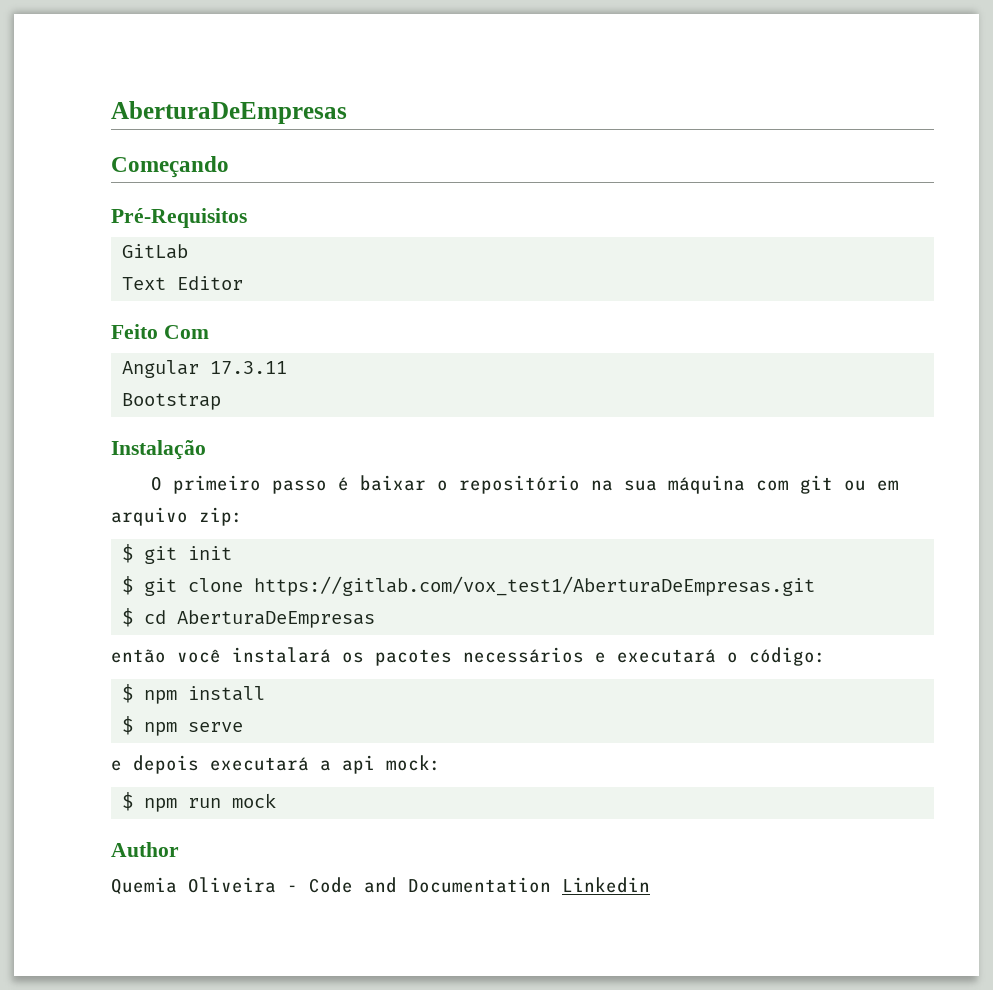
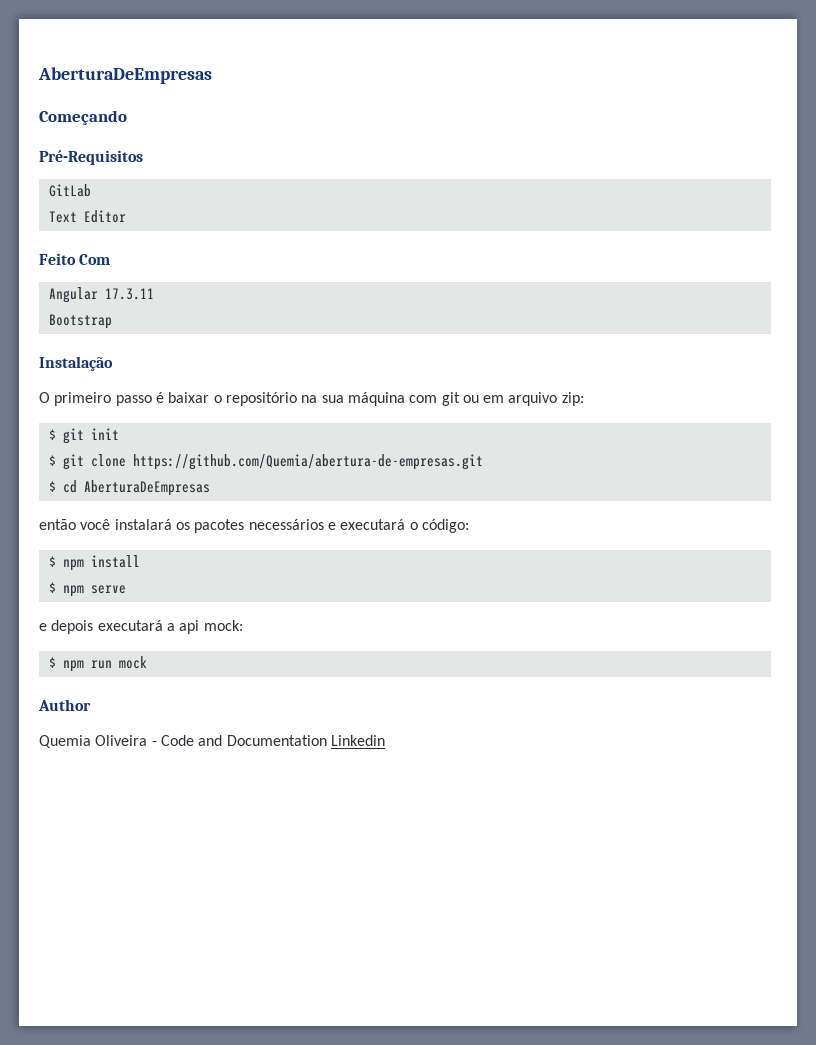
[254,576,816,596] https://gitlab.com/vox_test1/AberturaDeEmpresas.git -> [132,454,483,470] https://github.com/Quemia/abertura-de-empresas.git

